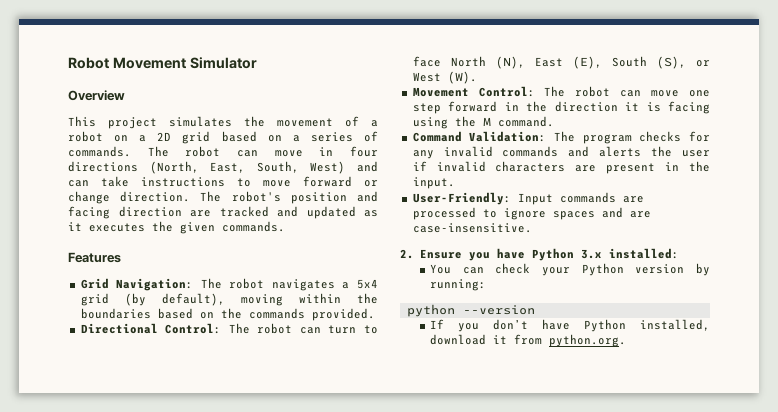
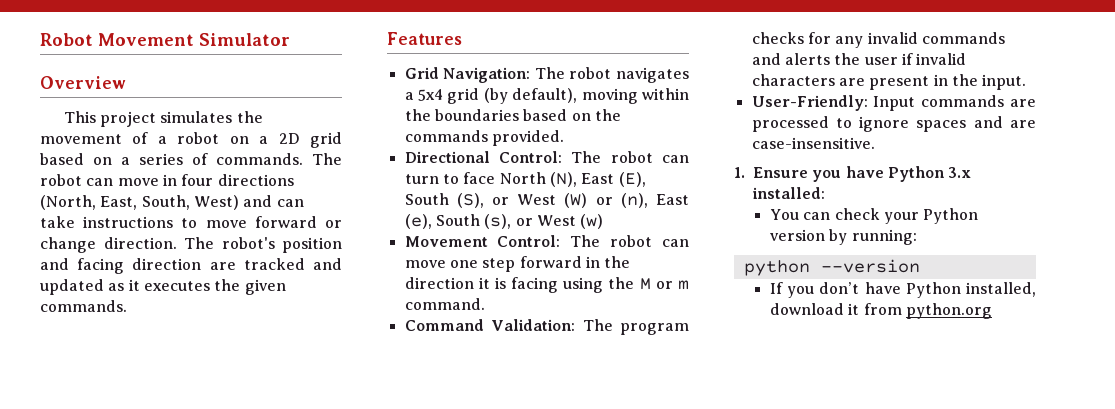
[447,71,477,84] (W). -> [564,193,689,208] [404,214,604,229] (W) or (n), East (e), South (s), or West (w)
(491, 121) none -> [655,280,689,290] or m
[400,249,414,259] 2. -> [734,167,745,178] 1.
[548,334,626,347] python.org. -> [905,303,992,319] python.org

